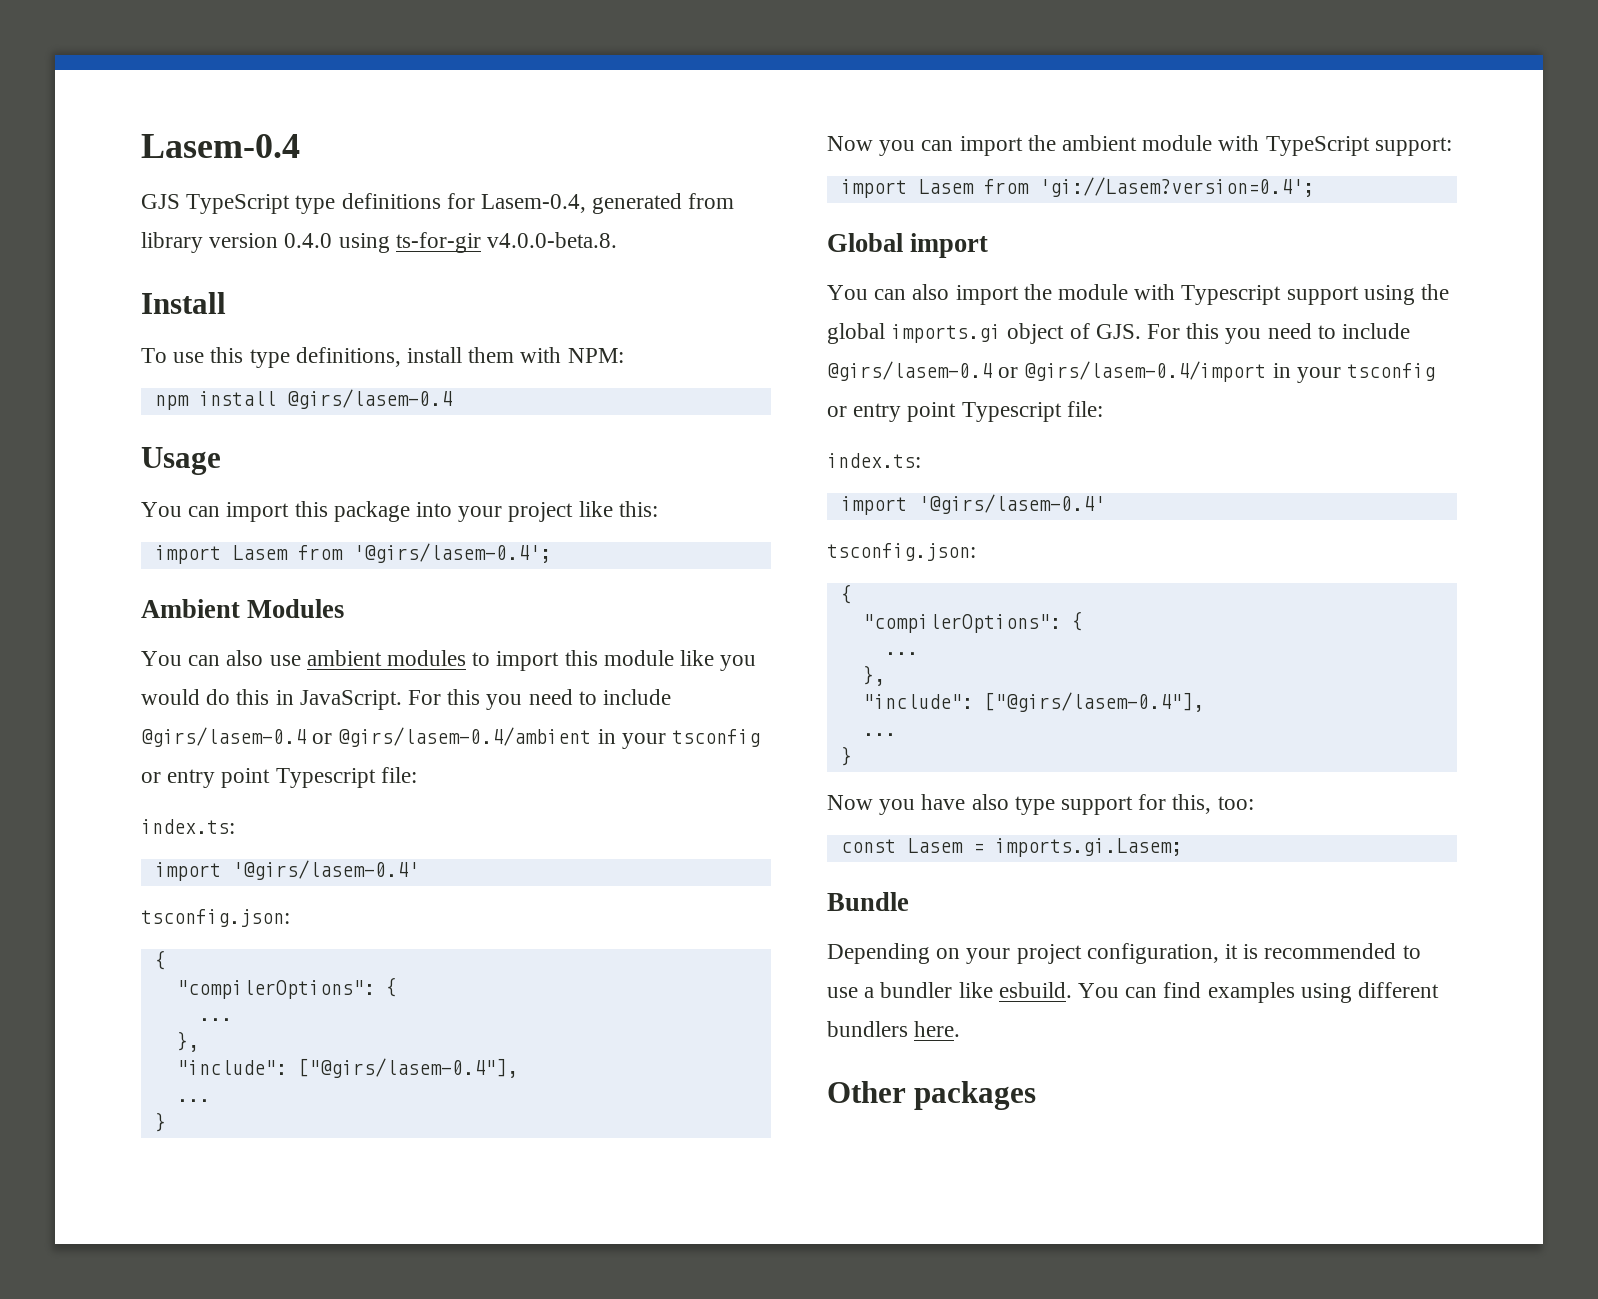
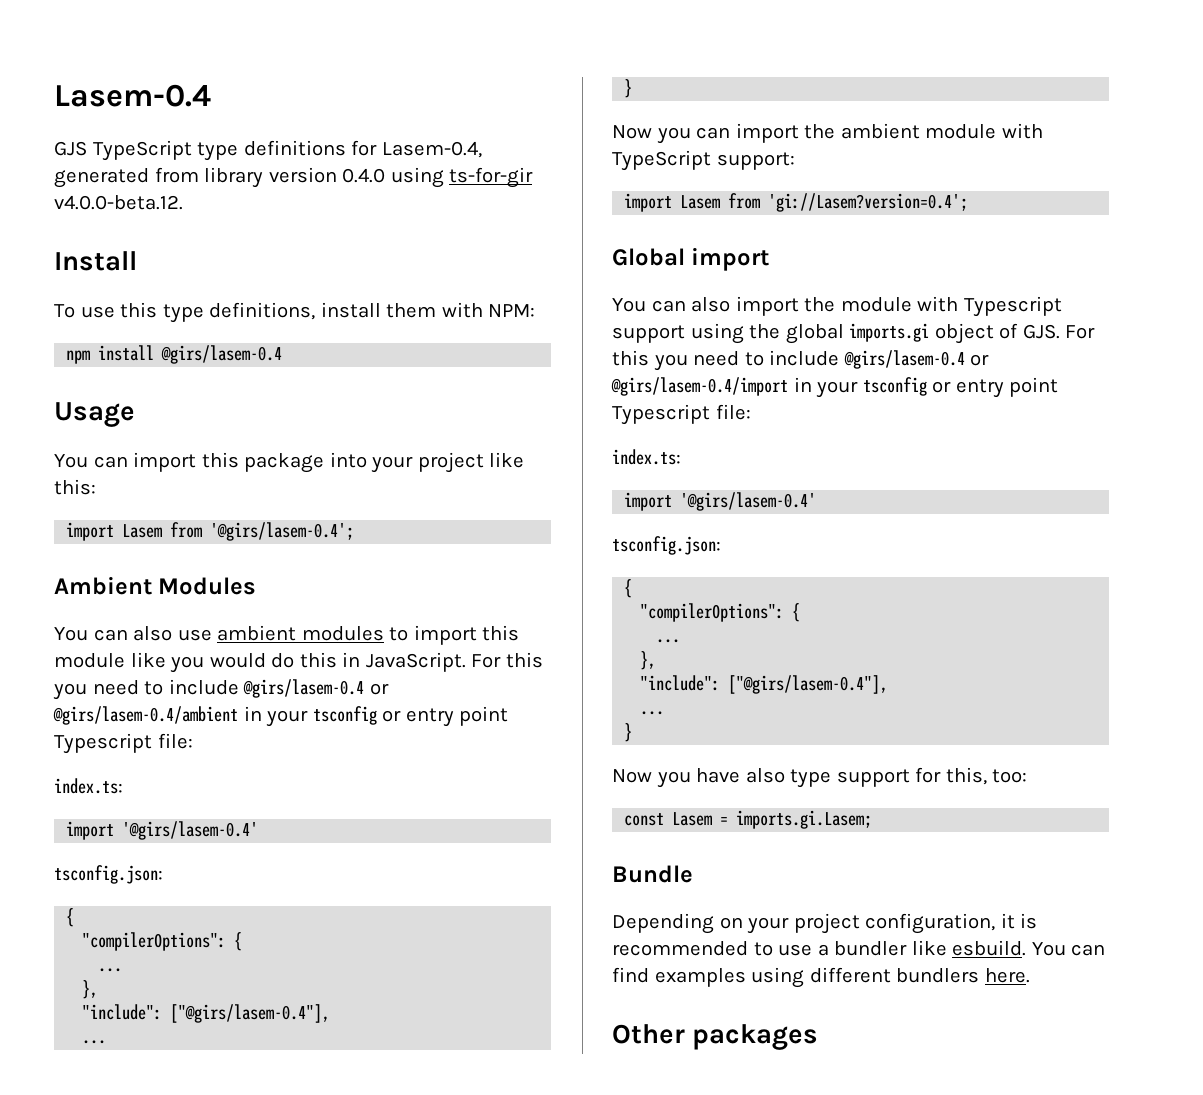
[487,232,618,248] v4.0.0-beta.8. -> [54,195,183,210] v4.0.0-beta.12.

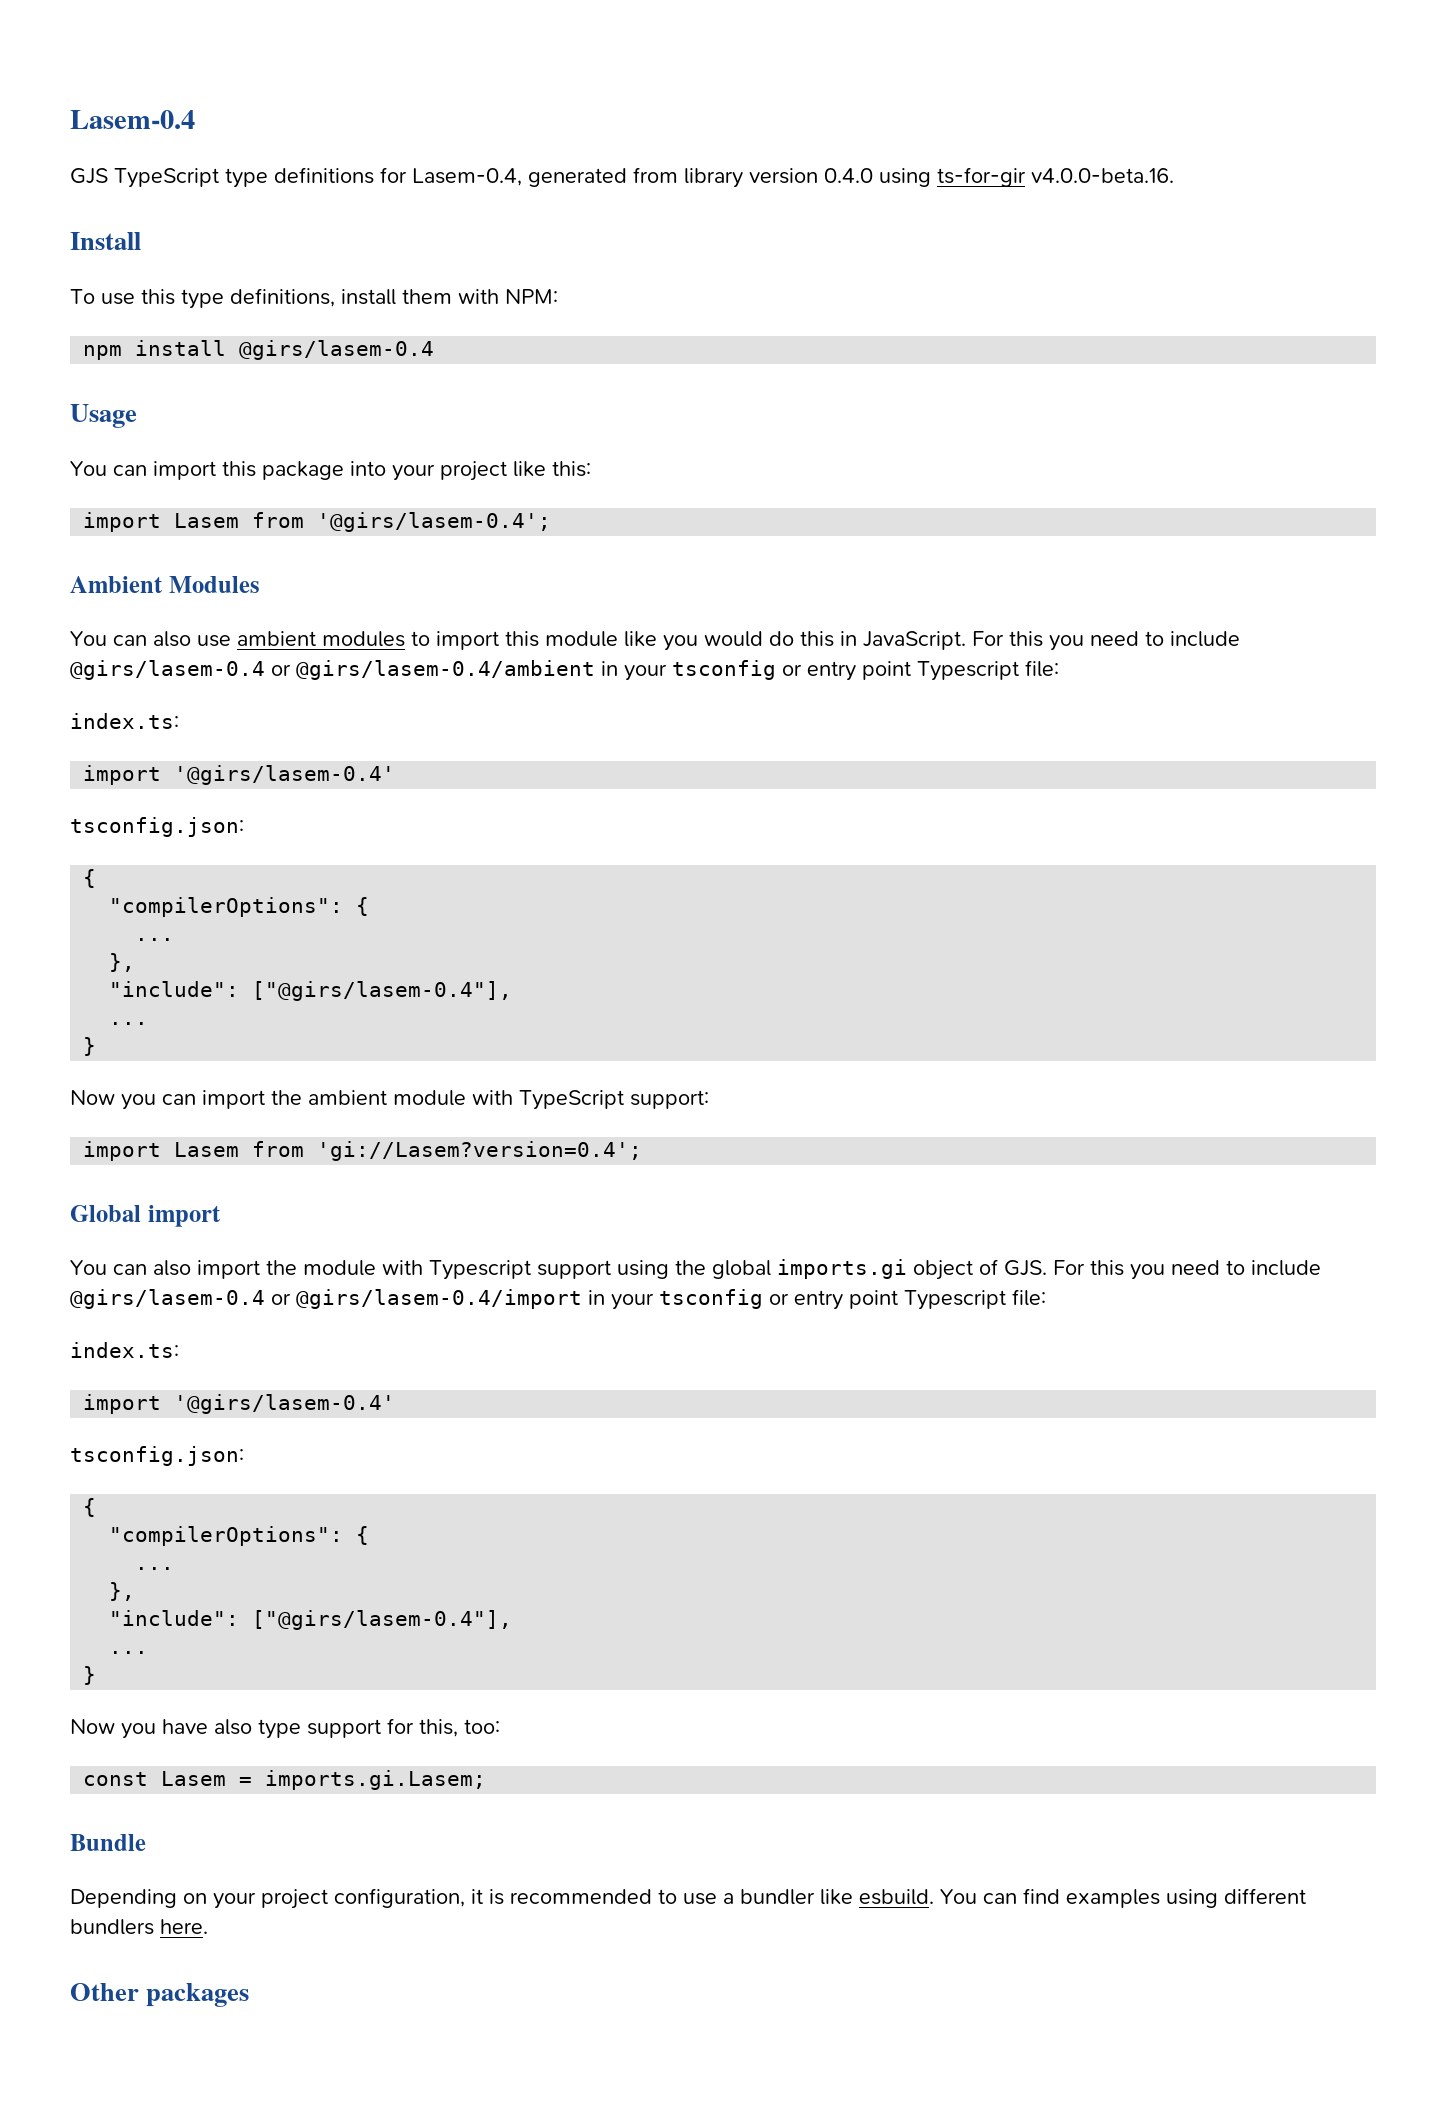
[54,195,183,210] v4.0.0-beta.12. -> [1031,168,1174,183] v4.0.0-beta.16.

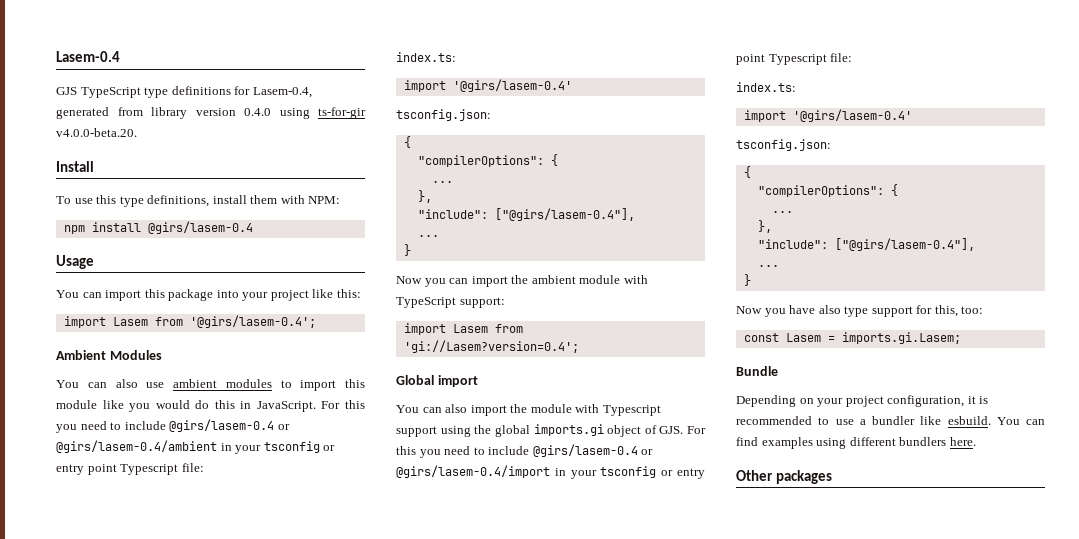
[1031,168,1174,183] v4.0.0-beta.16. -> [56,128,137,137] v4.0.0-beta.20.

